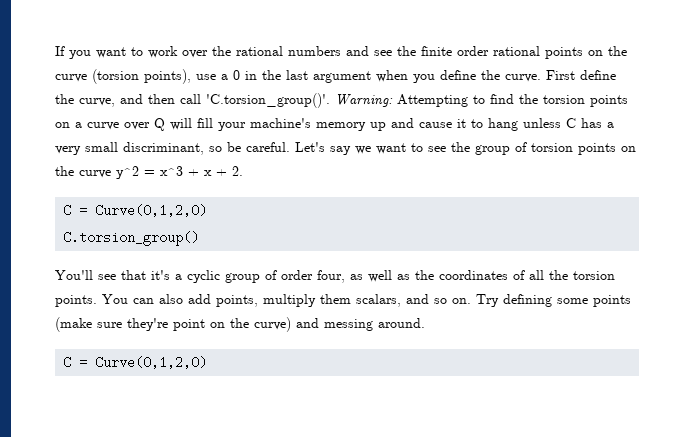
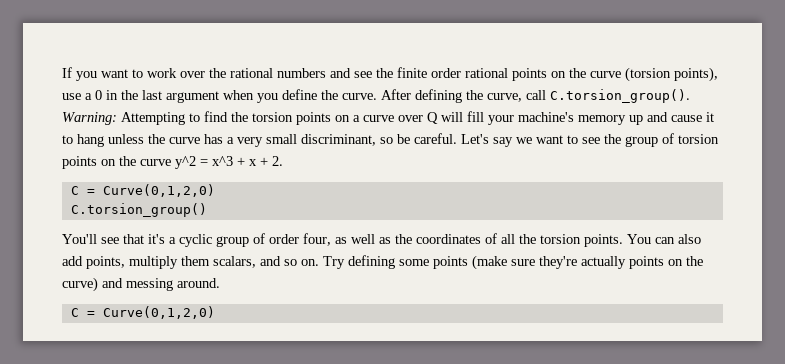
[546,70,616,80] [55,93,330,108] First define the curve, and then call 'C.torsion_group()'. -> [381,89,690,103] After defining the curve, call C.torsion_group().
[566,118,576,128] C -> [148,134,200,144] the curve
[173,319,205,331] point -> [581,256,664,269] actually points

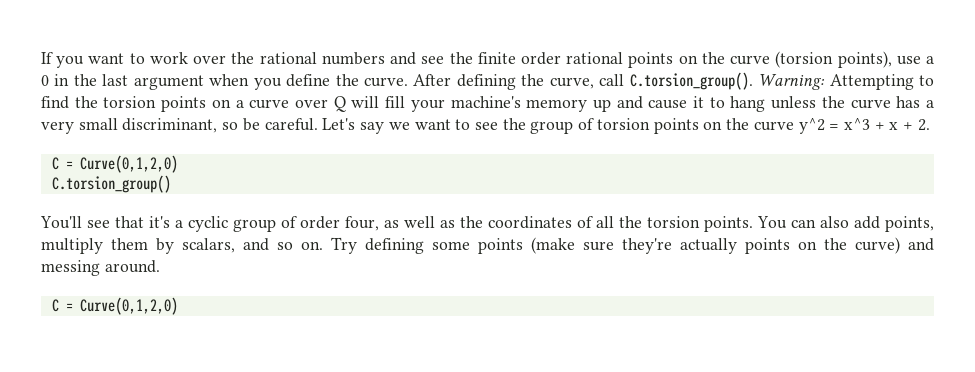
(210, 261) none -> [156,238,174,254] by

